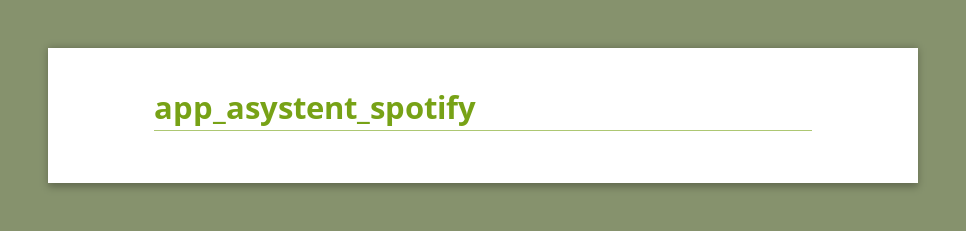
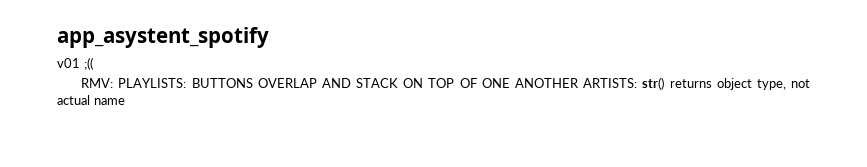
(476, 110) none -> [57,57,94,70] [81,77,810,90] [57,95,125,105] // v01 ;(( // RMV: PLAYLISTS: BUTTONS OVERLAP AND STACK ON TOP OF ONE ANOTHER ARTISTS: str() returns object type, not actual name

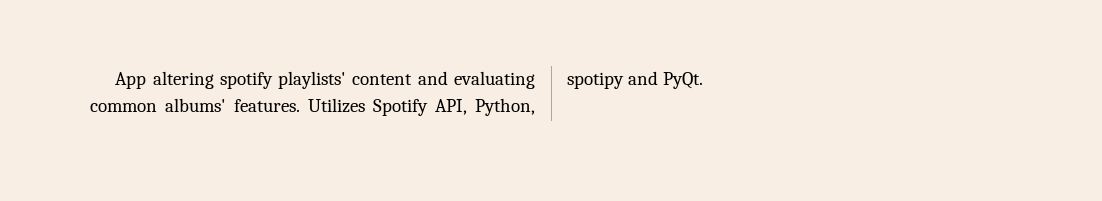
[57,27,269,48] [57,57,94,70] [81,77,810,90] [57,95,125,105] app_asystent_spotify // v01 ;(( // RMV: PLAYLISTS: BUTTONS OVERLAP AND STACK ON TOP OF ONE ANOTHER ARTISTS: str() returns object type, not actual name -> [115,71,535,89] [90,98,535,116] [567,71,704,89] App altering spotify playlists' content and evaluating common albums' features. Utilizes Spotify API, Python, spotipy and PyQt.

